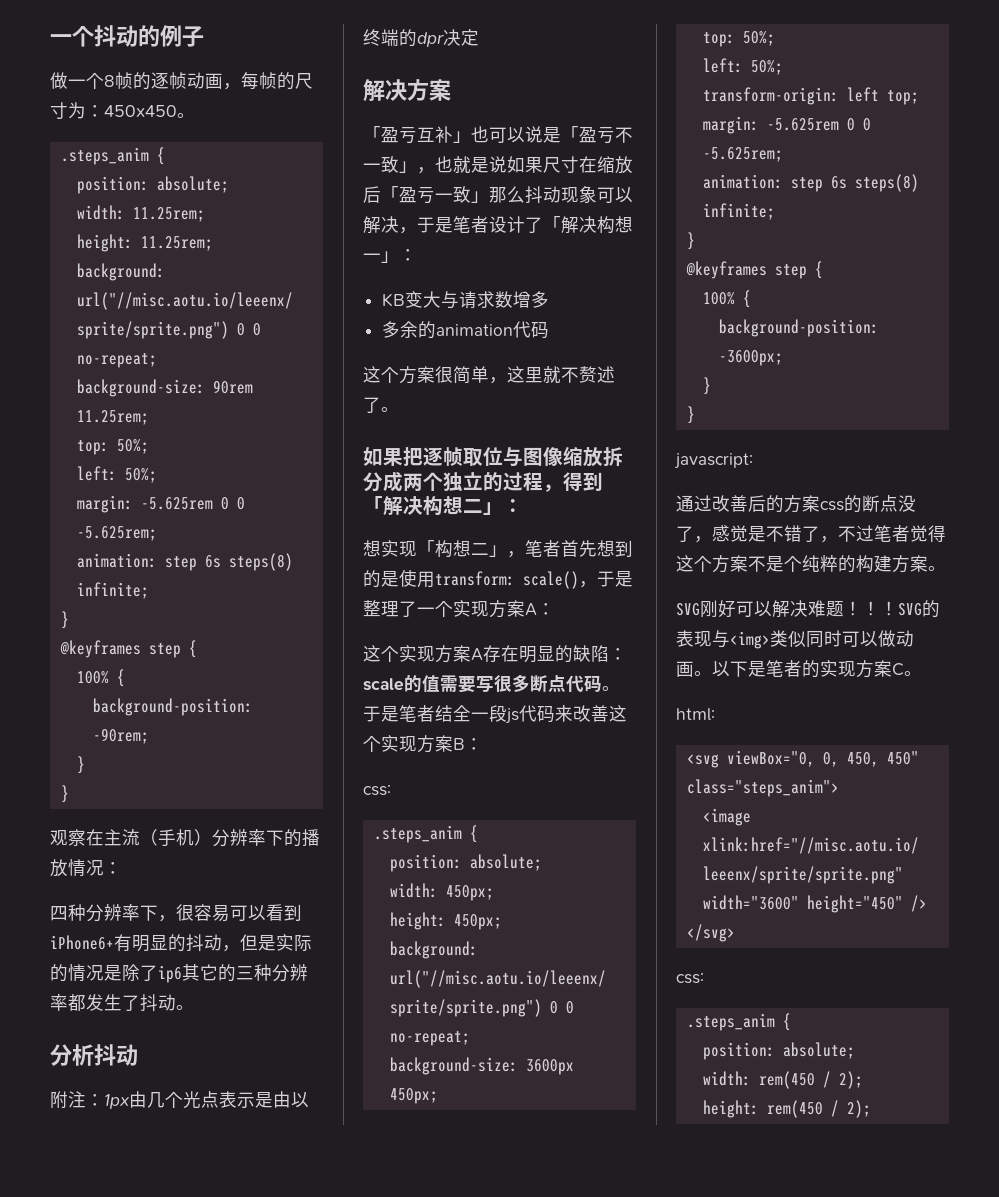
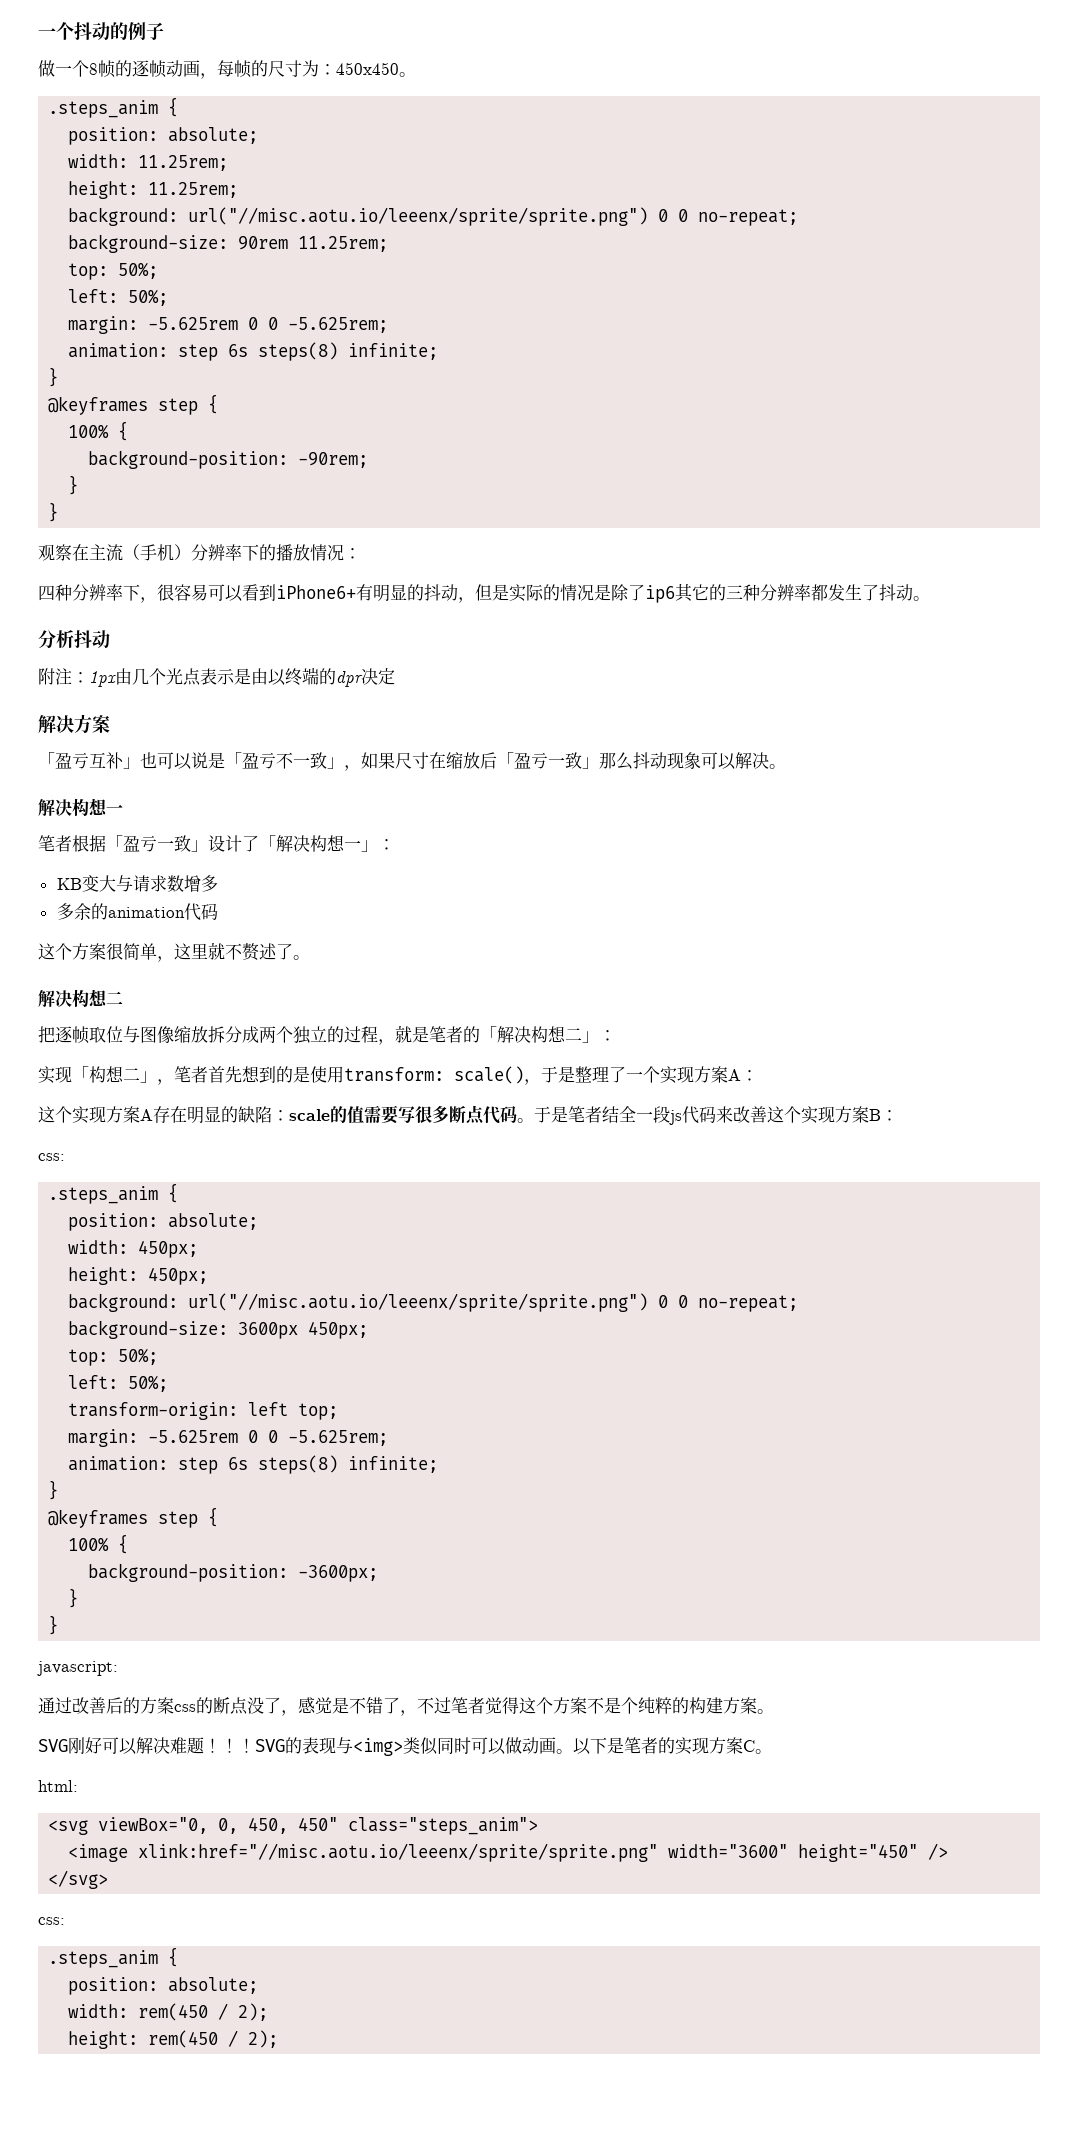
[435,156,507,173] 也就是说 -> (361, 768) none
[399,216,489,234] ，于是笔者 -> [769,764,786,769] [38,798,123,816] [38,835,208,852] 。 // 解决构想一 // 笔者根据「盈亏一致」
[363,447,403,466] 如果 -> [38,989,123,1007] 解决构想二 //
[563,472,603,491] 得到 -> [395,1025,480,1043] 就是笔者的
[363,540,381,557] 想 -> (616, 1035) none

